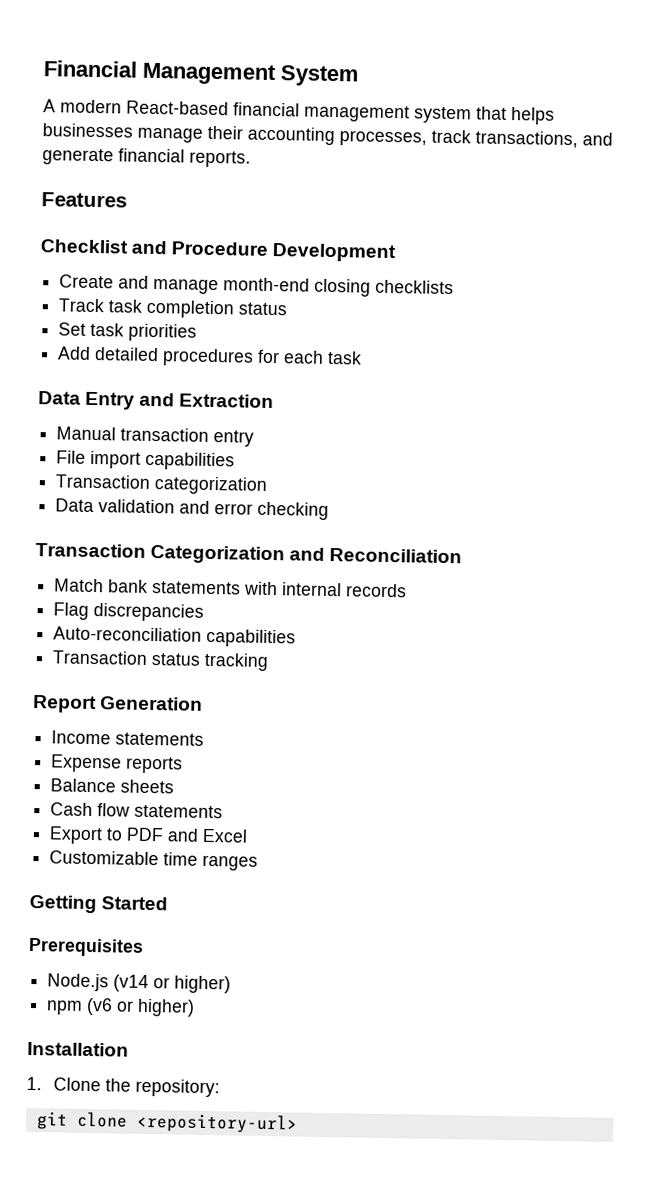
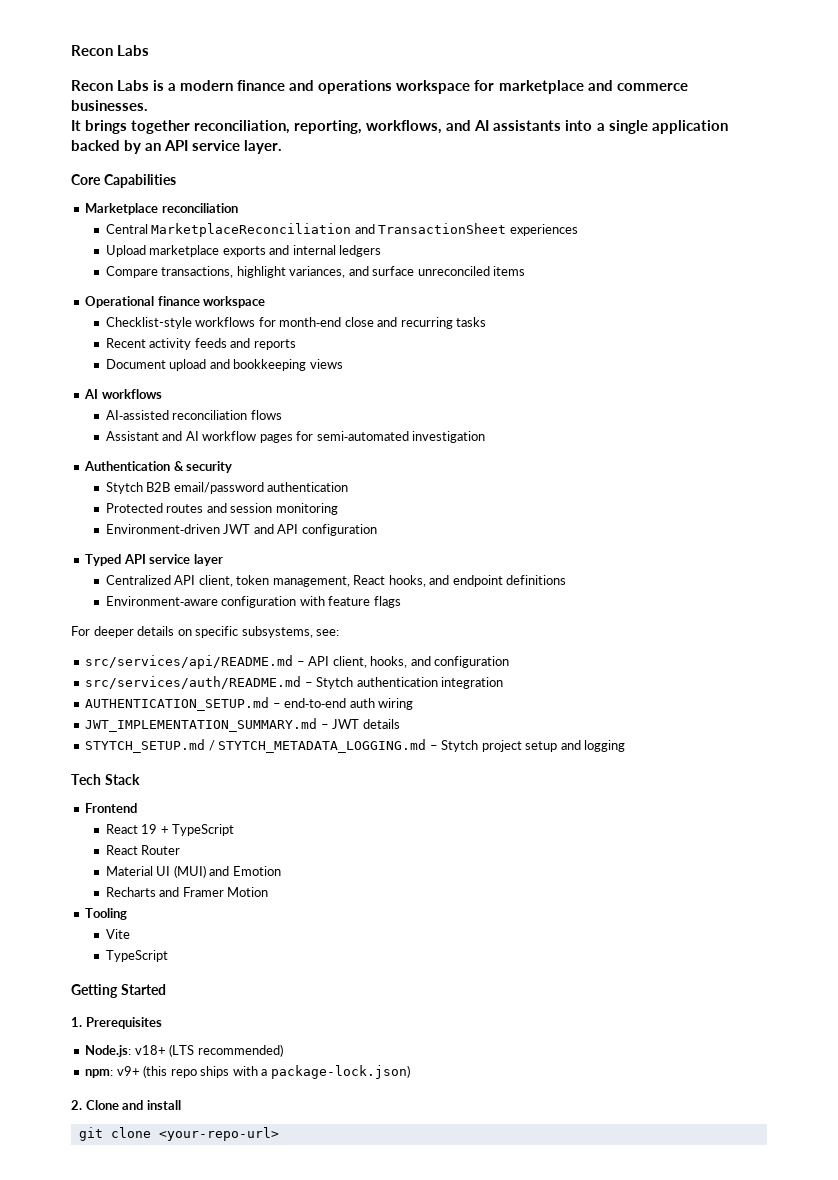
[43,60,359,87] [43,99,555,125] [42,123,613,149] [42,148,251,168] [41,192,127,208] [40,239,397,263] [59,274,455,297] [58,298,288,319] [58,322,198,342] [57,346,363,367] [38,391,275,410] [56,426,255,447] [56,450,236,471] [55,474,269,495] [55,498,330,521] [35,543,463,565] [54,578,408,598] [53,602,205,622] [53,626,297,648] [52,650,270,671] [33,695,204,714] [51,730,205,746] [51,754,184,774] [50,778,175,794] [50,802,224,819] [49,826,249,845] [49,850,259,871] Financial Management System // A modern React-based financial management system that helps businesses manage their accounting processes, track transactions, and generate financial reports. // Features // Checklist and Procedure Development // Create and manage month-end closing checklists // Track task completion status // Set task priorities // Add detailed procedures for each task // Data Entry and Extraction // Manual transaction entry // File import capabilities // Transaction categorization // Data validation and error checking // Transaction Categorization and Reconciliation // Match bank statements with internal records // Flag discrepancies // Auto-reconciliation capabilities // Transaction status tracking // Report Generation // Income statements // Expense reports // Balance sheets // Cash flow statements // Export to PDF and Excel // Customizable time ranges -> [71,45,150,56] [71,80,688,94] [71,100,148,111] [71,120,728,134] [71,140,283,154] [71,174,176,188] [85,203,238,215] [105,223,578,237] [105,245,382,257] [105,266,526,278] [85,296,266,308] [105,317,487,329] [105,338,296,350] [105,359,343,371] [84,389,162,399] [105,410,282,420] [105,431,486,443] [84,461,233,473] [105,482,349,494] [105,503,338,515] [105,524,377,536] [85,554,223,566] [105,575,567,587] [105,596,401,608] [71,626,340,638] [85,655,510,669] [85,676,504,689] [85,697,414,711] [85,718,400,732] [85,739,626,753] [71,774,140,785] [85,803,138,813] [105,824,235,836] [105,845,181,855] [105,865,281,878] [105,887,269,897] [85,908,128,920] [105,929,130,939] [105,950,168,962] Recon Labs // Recon Labs is a modern finance and operations workspace for marketplace and commerce businesses. // It brings together reconciliation, reporting, workflows, and AI assistants into a single application backed by an API service layer. // Core Capabilities // Marketplace reconciliation // Central MarketplaceReconciliation and TransactionSheet experiences // Upload marketplace exports and internal ledgers // Compare transactions, highlight variances, and surface unreconciled items // Operational finance workspace // Checklist-style workflows for month‑end close and recurring tasks // Recent activity feeds and reports // Document upload and bookkeeping views // AI workflows // AI‑assisted reconciliation flows // Assistant and AI workflow pages for semi‑automated investigation // Authentication & security // Stytch B2B email/password authentication // Protected routes and session monitoring // Environment‑driven JWT and API configuration // Typed API service layer // Centralized API client, token management, React hooks, and endpoint definitions // Environment‑aware configuration with feature flags // For deeper details on specific subsystems, see: // src/services/api/README.md – API client, hooks, and configuration // src/services/auth/README.md – Stytch authentication integration // AUTHENTICATION_SETUP.md – end‑to‑end auth wiring // JWT_IMPLEMENTATION_SUMMARY.md – JWT details // STYTCH_SETUP.md / STYTCH_METADATA_LOGGING.md – Stytch project setup and logging // Tech Stack // Frontend // React 19 + TypeScript // React Router // Material UI (MUI) and Emotion // Recharts and Framer Motion // Tooling // Vite // TypeScript
(169, 903) none -> [71,1017,82,1027] 1.
[47,973,232,994] [46,997,196,1017] [27,1041,129,1057] [26,1076,221,1098] Node.js (v14 or higher) // npm (v6 or higher) // Installation // 1. Clone the repository: -> [85,1044,283,1057] [85,1065,410,1079] [71,1100,181,1110] Node.js: v18+ (LTS recommended) // npm: v9+ (this repo ships with a package-lock.json) // 2. Clone and install
[135,1112,298,1134] <repository-url> -> [158,1127,279,1141] <your-repo-url>

